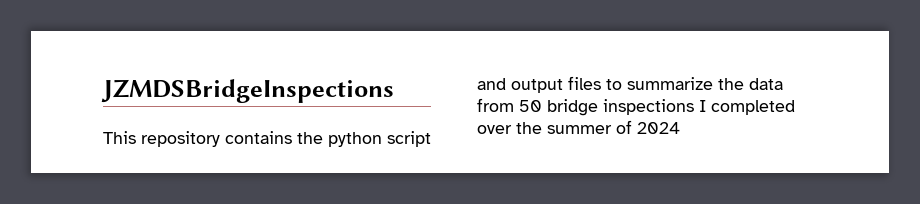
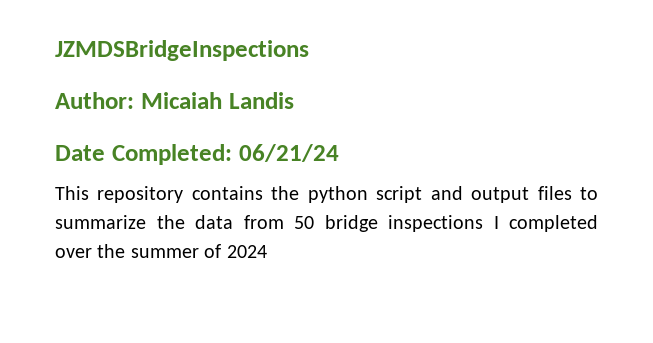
(394, 91) none -> [55,92,294,109] [55,144,339,165] // Author: Micaiah Landis // Date Completed: 06/21/24

